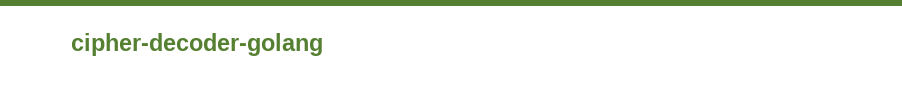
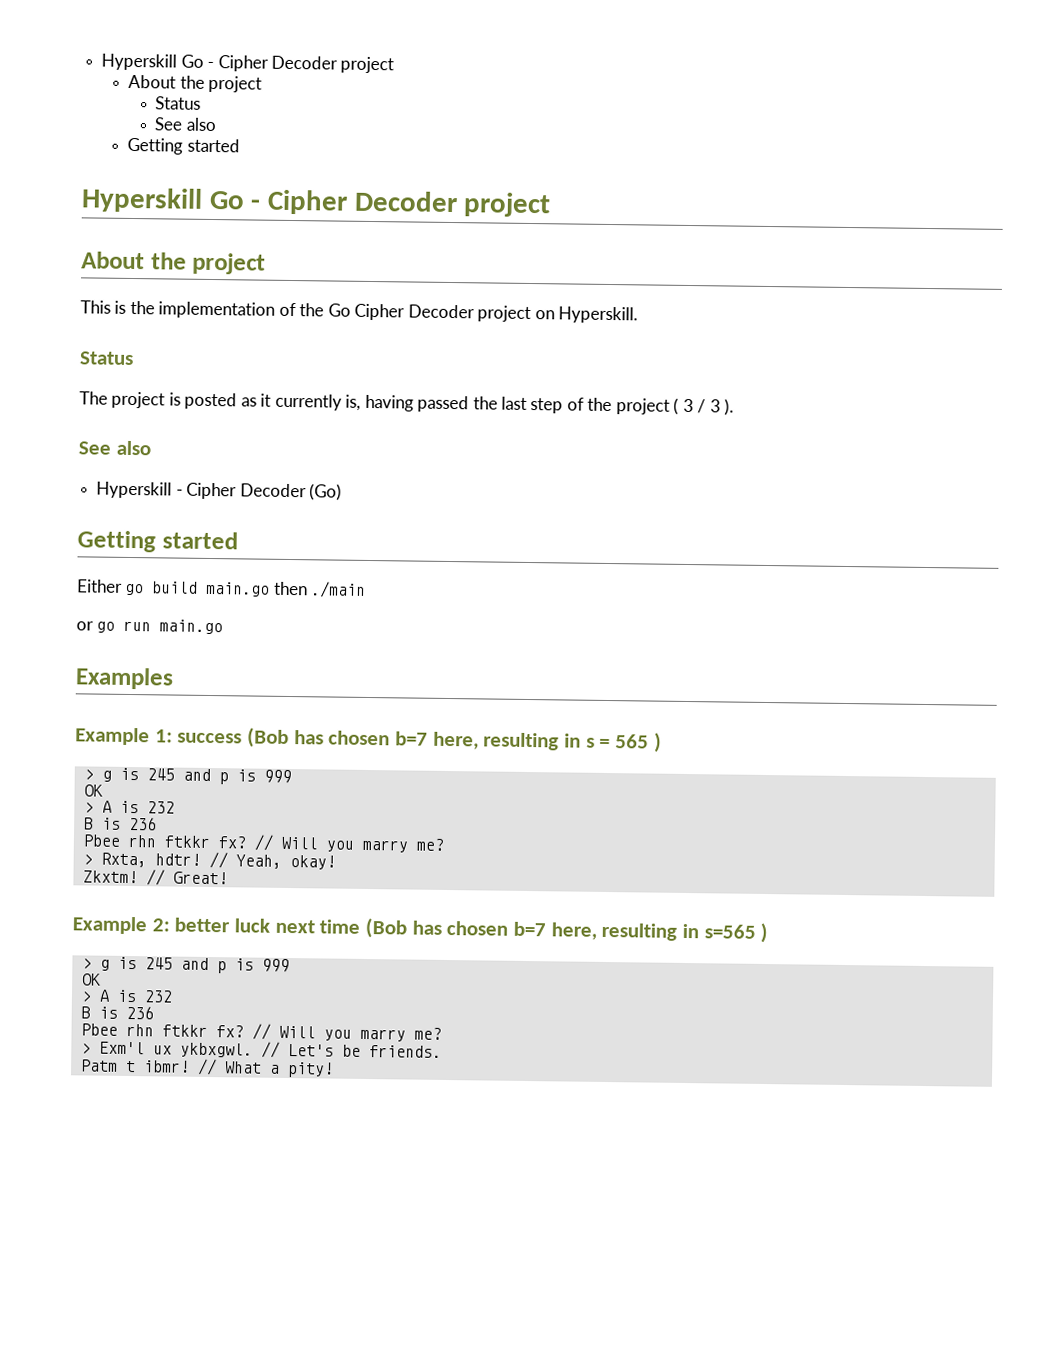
[71,33,323,56] cipher-decoder-golang -> [101,53,395,74] [128,74,263,93] [155,96,202,110] [154,117,217,132] [127,137,240,155] [81,187,552,218] [81,251,267,275] [80,300,639,324] [79,351,134,366] [79,391,735,416] [78,440,151,456] [96,481,342,501] [77,530,238,553] [77,579,367,598] [76,619,224,635] [75,667,174,690] [75,727,662,753] [83,767,292,785] [83,784,103,797] [83,800,175,814] [83,816,157,831] [82,834,444,853] [82,852,336,870] [82,869,228,886] [72,916,769,944] [81,956,290,974] [81,973,101,986] [80,989,173,1003] [80,1005,154,1020] [80,1023,442,1042] [80,1041,442,1058] [80,1058,334,1078] Hyperskill Go - Cipher Decoder project // About the project // Status // See also // Getting started // Hyperskill Go - Cipher Decoder project // About the project // This is the implementation of the Go Cipher Decoder project on Hyperskill. // Status // The project is posted as it currently is, having passed the last step of the project ( 3 / 3 ). // See also // Hyperskill - Cipher Decoder (Go) // Getting started // Either go build main.go then ./main // or go run main.go // Examples // Example 1: success (Bob has chosen b=7 here, resulting in s = 565 ) // > g is 245 and p is 999 // OK // > A is 232 // B is 236 // Pbee rhn ftkkr fx? // Will you marry me? // > Rxta, hdtr! // Yeah, okay! // Zkxtm! // Great! // Example 2: better luck next time (Bob has chosen b=7 here, resulting in s=565 ) // > g is 245 and p is 999 // OK // > A is 232 // B is 236 // Pbee rhn ftkkr fx? // Will you marry me? // > Exm'l ux ykbxgwl. // Let's be friends. // Patm t ibmr! // What a pity!

